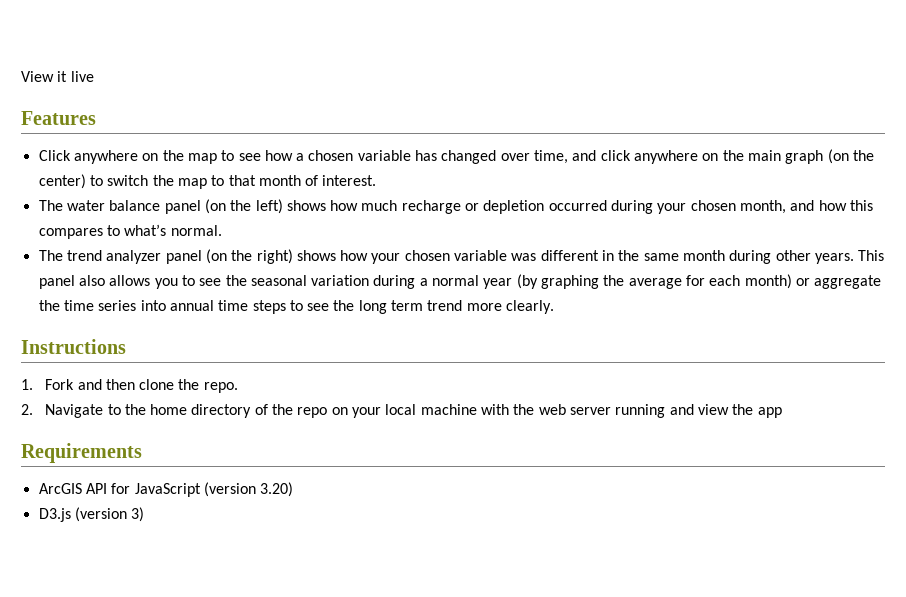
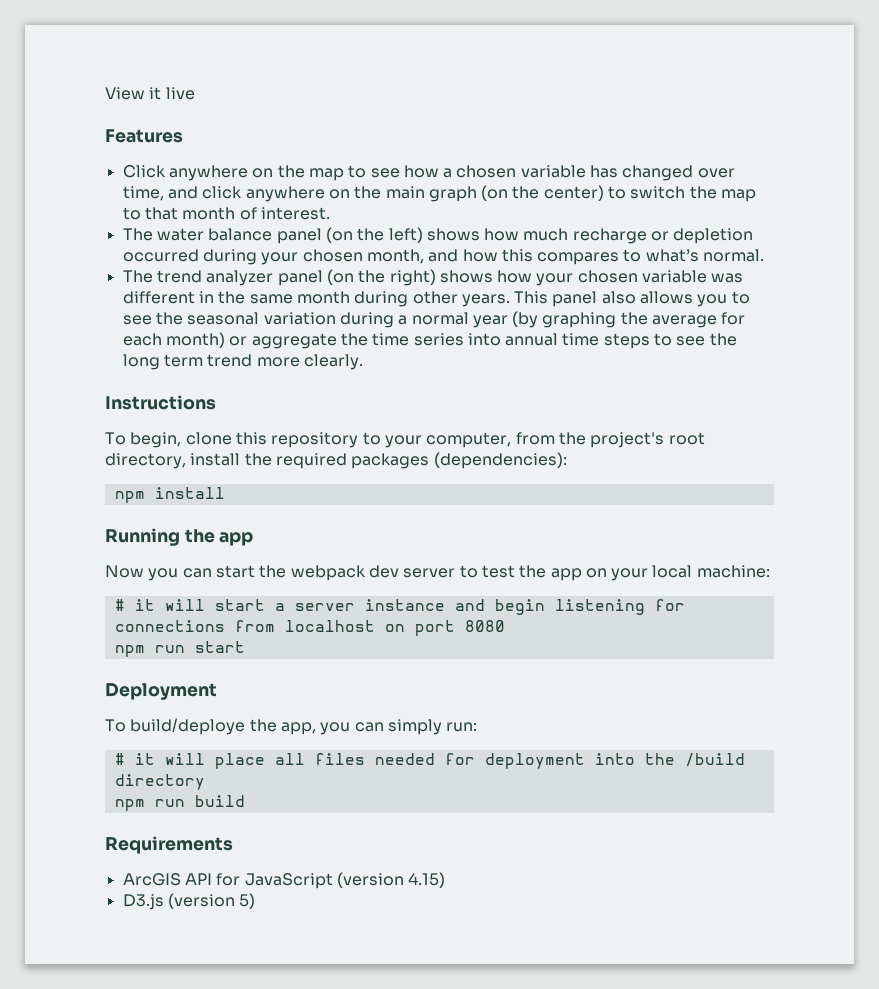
[21,379,238,393] [21,404,782,418] 1. Fork and then clone the repo. // 2. Navigate to the home directory of the repo on your local machine with the web server running and view the app -> [105,432,705,448] [105,452,567,469] [114,487,225,503] [105,528,254,546] [105,565,770,581] [114,599,685,615] [114,620,505,636] [114,641,245,657] [105,683,217,700] [105,718,478,735] [114,753,745,769] [114,774,205,790] [114,795,245,811] To begin, clone this repository to your computer, from the project's root directory, install the required packages (dependencies): // npm install // Running the app // Now you can start the webpack dev server to test the app on your local machine: // # it will start a server instance and begin listening for connections from localhost on port 8080 // npm run start // Deployment // To build/deploye the app, you can simply run: // # it will place all files needed for deployment into the /build directory // npm run build
[260,482,294,497] 3.20) -> [408,872,446,888] 4.15)
[131,507,145,522] 3) -> [239,893,256,909] 5)

